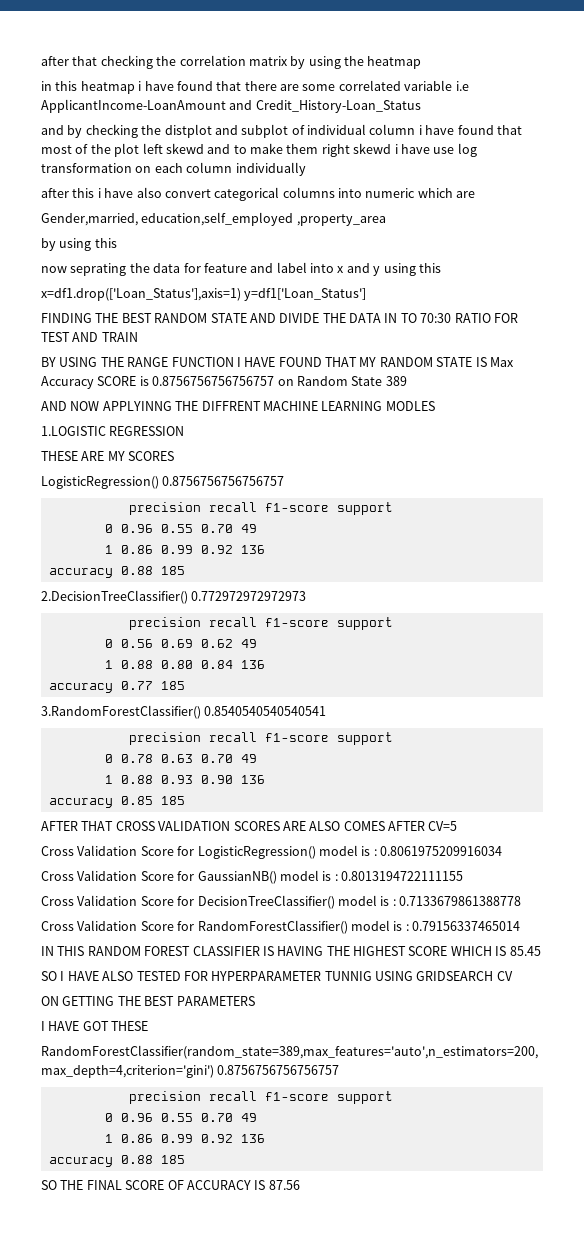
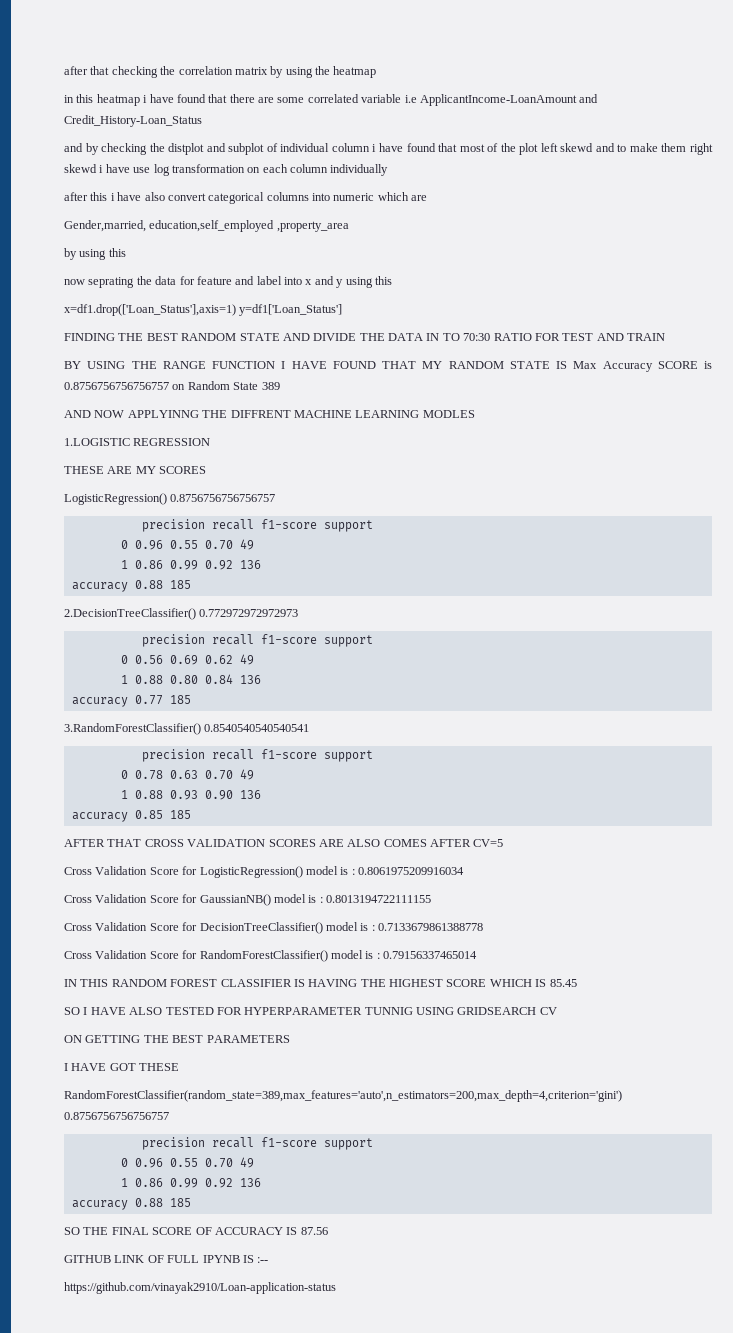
(300, 1185) none -> [64,1255,269,1263] [64,1282,336,1294] // GITHUB LINK OF FULL IPYNB IS :-- // https://github.com/vinayak2910/Loan-application-status

